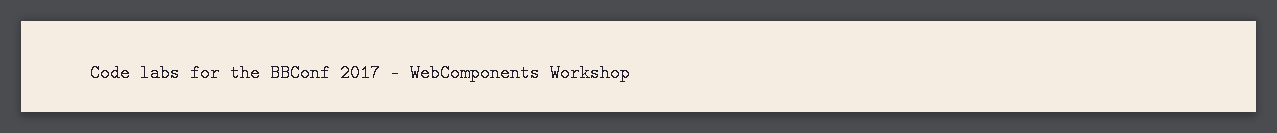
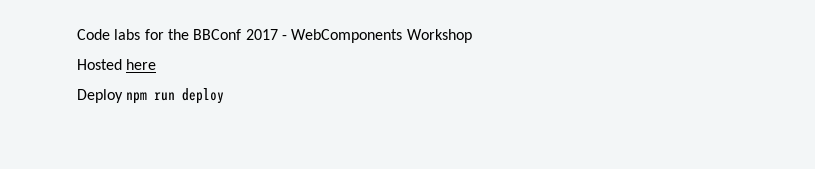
(630, 73) none -> [77,59,157,70] [77,88,225,104] // Hosted here // Deploy npm run deploy

